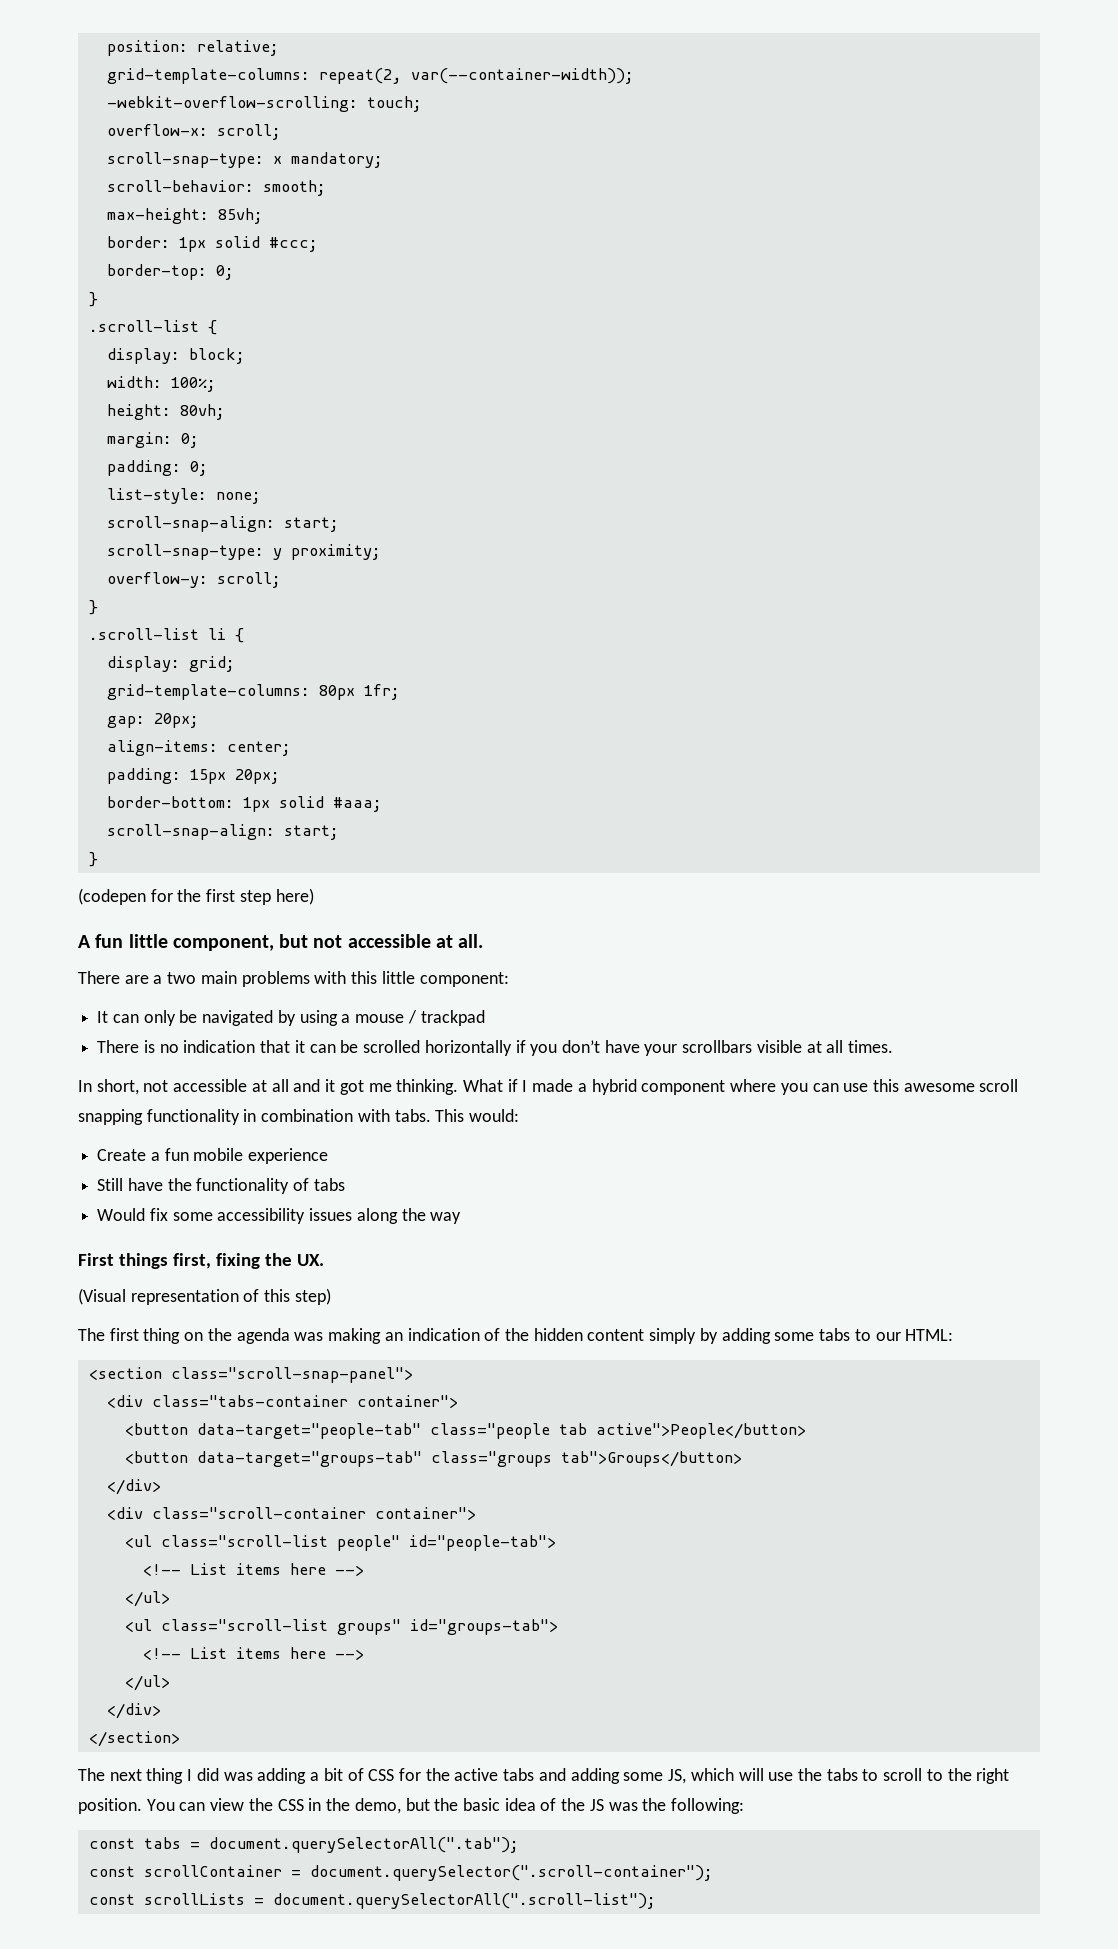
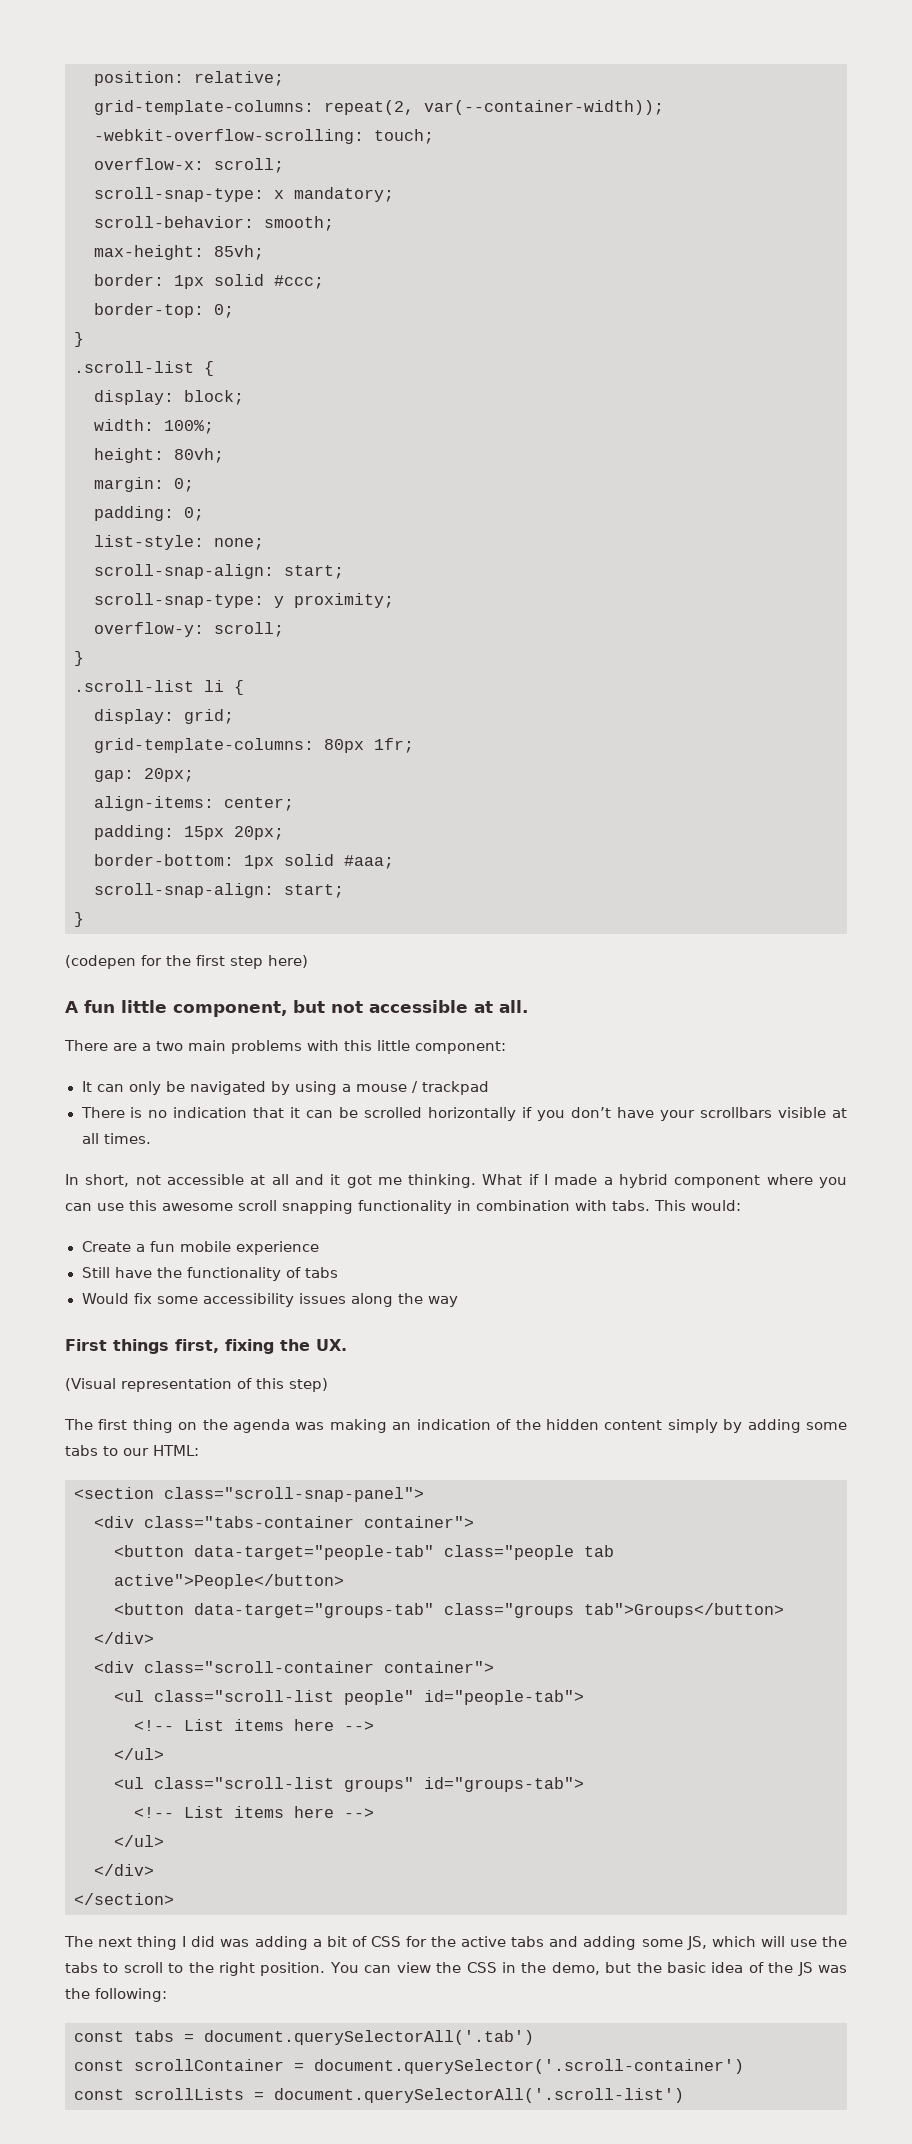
[208,1837,519,1853] document.querySelectorAll(".tab"); -> [204,2030,534,2045] document.querySelectorAll('.tab')
[309,1865,713,1881] document.querySelector(".scroll-container"); -> [314,2059,744,2074] document.querySelector('.scroll-container')
[272,1893,656,1909] document.querySelectorAll(".scroll-list"); -> [274,2088,684,2103] document.querySelectorAll('.scroll-list')

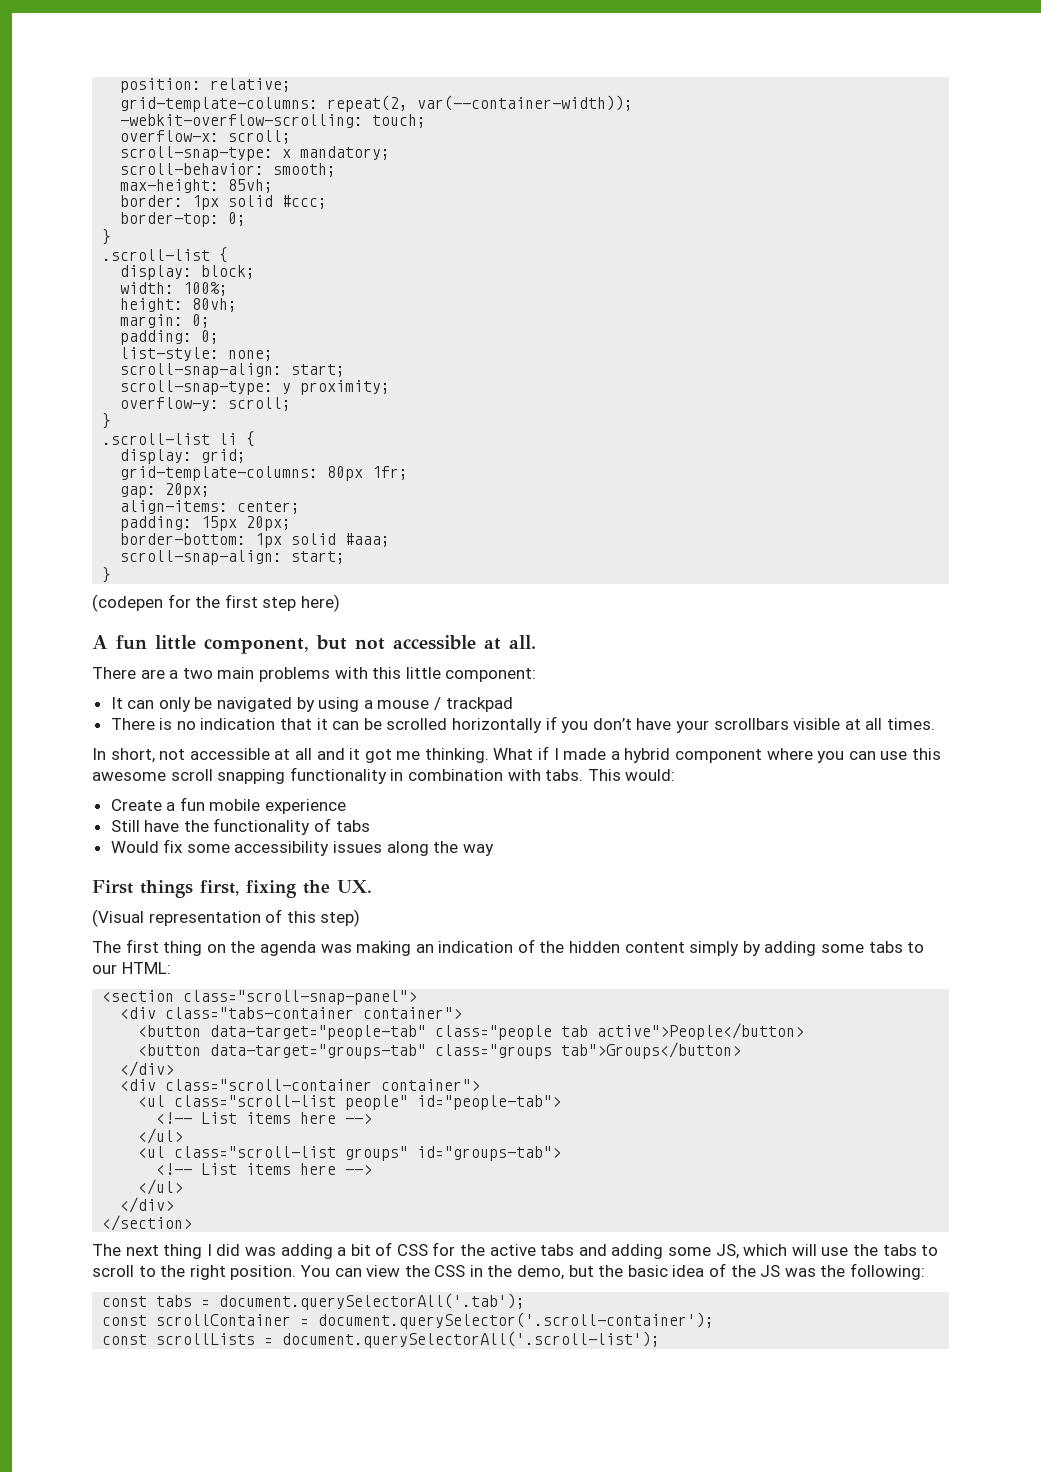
[204,2030,534,2045] document.querySelectorAll('.tab') -> [219,1293,526,1310] document.querySelectorAll('.tab');
[314,2059,744,2074] document.querySelector('.scroll-container') -> [318,1312,715,1329] document.querySelector('.scroll-container');
[274,2088,684,2103] document.querySelectorAll('.scroll-list') -> [282,1331,661,1348] document.querySelectorAll('.scroll-list');

